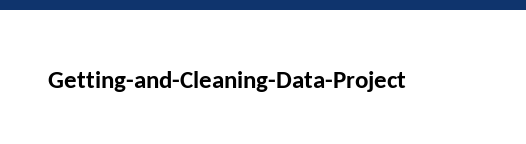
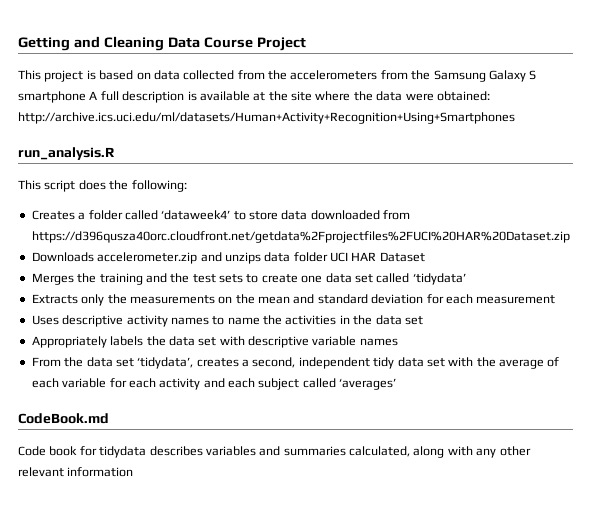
[48,71,406,92] Getting-and-Cleaning-Data-Project -> [18,36,306,51] [18,70,537,82] [18,91,490,103] [18,112,515,124] [18,147,115,160] [18,180,187,192] [31,210,411,220] [31,231,570,243] [31,252,425,264] [31,273,466,285] [31,294,556,306] [31,315,423,327] [31,336,398,348] [31,357,560,369] [31,378,397,390] [18,413,109,424] [18,446,531,458] [18,467,134,477] Getting and Cleaning Data Course Project // This project is based on data collected from the accelerometers from the Samsung Galaxy S smartphone A full description is available at the site where the data were obtained: http://archive.ics.uci.edu/ml/datasets/Human+Activity+Recognition+Using+Smartphones // run_analysis.R // This script does the following: // Creates a folder called ‘dataweek4’ to store data downloaded from https://d396qusza40orc.cloudfront.net/getdata%2Fprojectfiles%2FUCI%20HAR%20Dataset.zip // Downloads accelerometer.zip and unzips data folder UCI HAR Dataset // Merges the training and the test sets to create one data set called ‘tidydata’ // Extracts only the measurements on the mean and standard deviation for each measurement // Uses descriptive activity names to name the activities in the data set // Appropriately labels the data set with descriptive variable names // From the data set ‘tidydata’, creates a second, independent tidy data set with the average of each variable for each activity and each subject called ‘averages’ // CodeBook.md // Code book for tidydata describes variables and summaries calculated, along with any other relevant information

